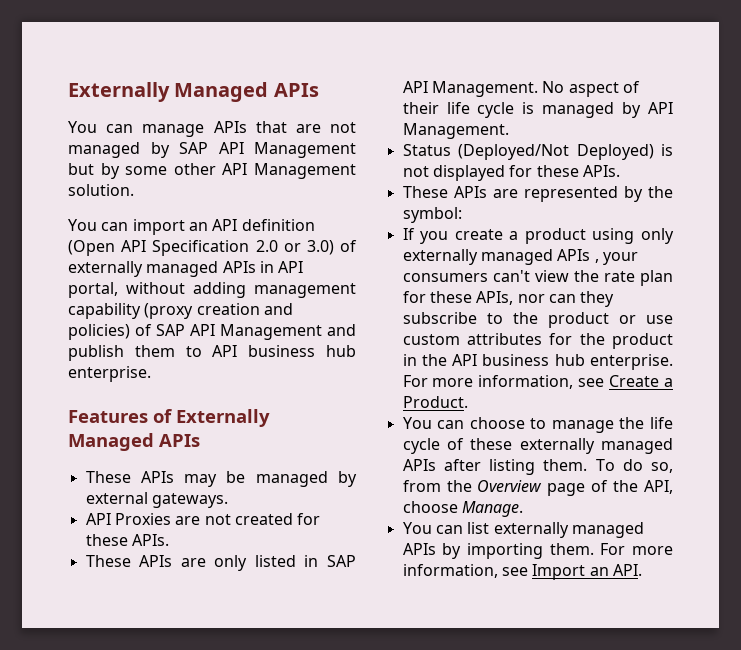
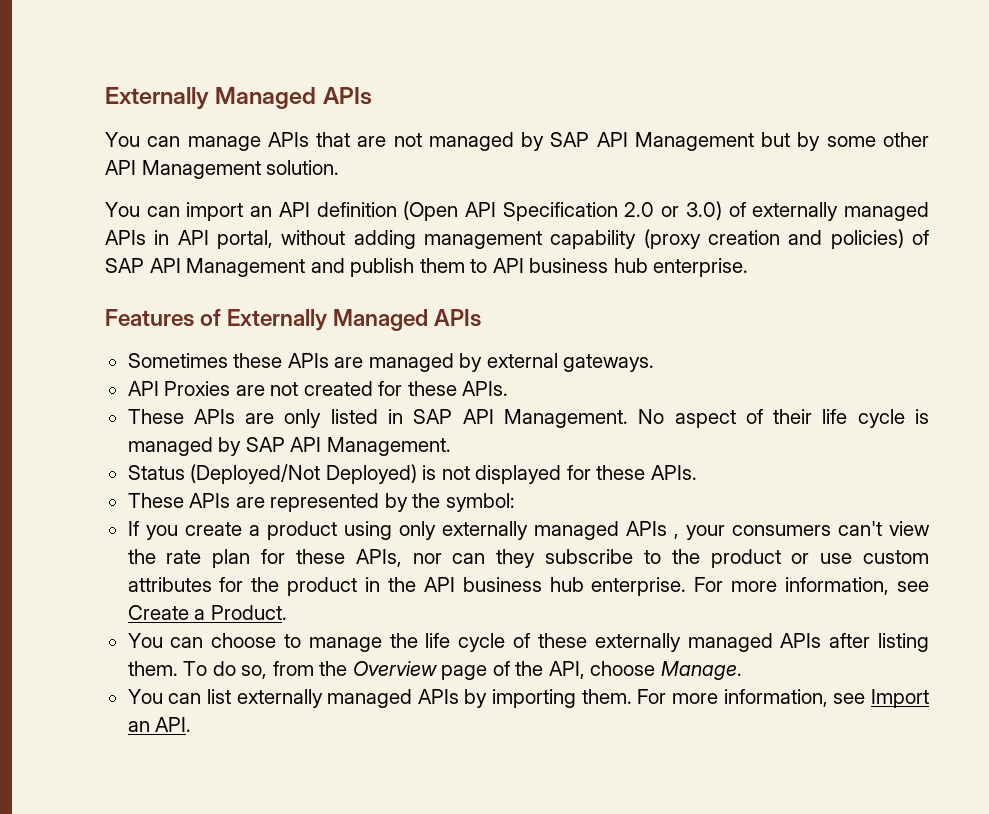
[85,471,246,487] These APIs may be -> [127,353,364,368] Sometimes these APIs are
(642, 110) none -> [245,437,285,452] SAP

